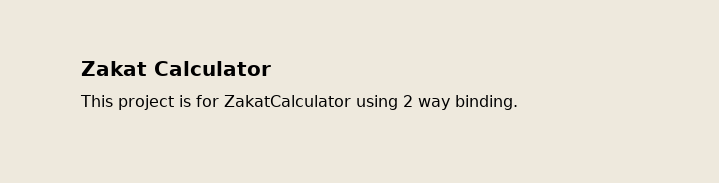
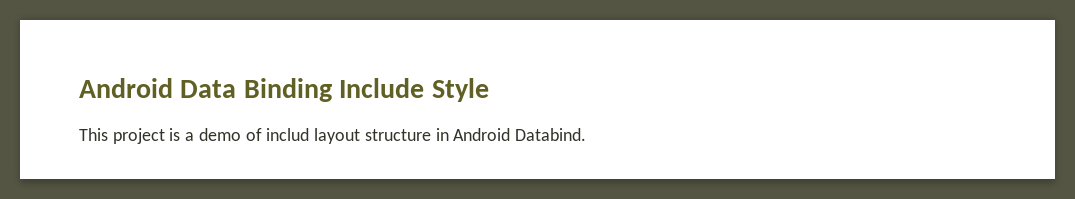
[81,61,271,76] [80,95,518,110] Zakat Calculator // This project is for ZakatCalculator using 2 way binding. -> [79,78,489,102] [79,128,586,144] Android Data Binding Include Style // This project is a demo of includ layout structure in Android Databind.

